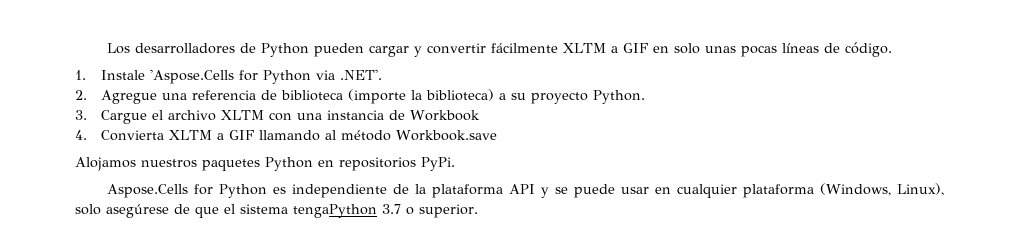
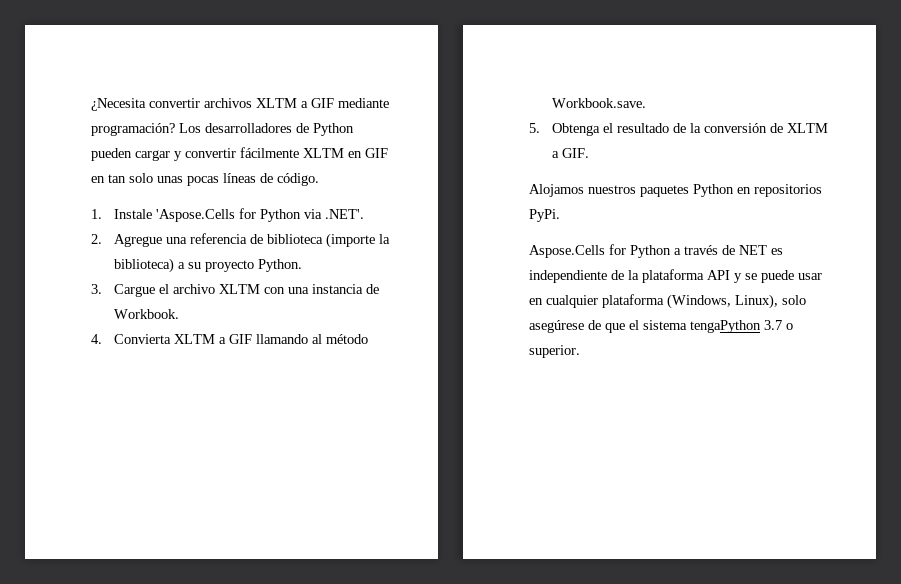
(107, 48) none -> [91,98,389,111] [91,123,175,136] ¿Necesita convertir archivos XLTM a GIF mediante programación?
[611,46,619,53] a -> [348,151,362,158] en
(670, 49) none -> [108,174,126,183] tan
[410,110,481,121] Workbook -> [114,309,180,319] Workbook.
[396,130,498,141] Workbook.save -> [552,98,647,108] [529,123,829,136] [552,148,590,158] Workbook.save. // 5. Obtenga el resultado de la conversión de XLTM a GIF.
(268, 191) none -> [674,245,767,255] a través de NET

